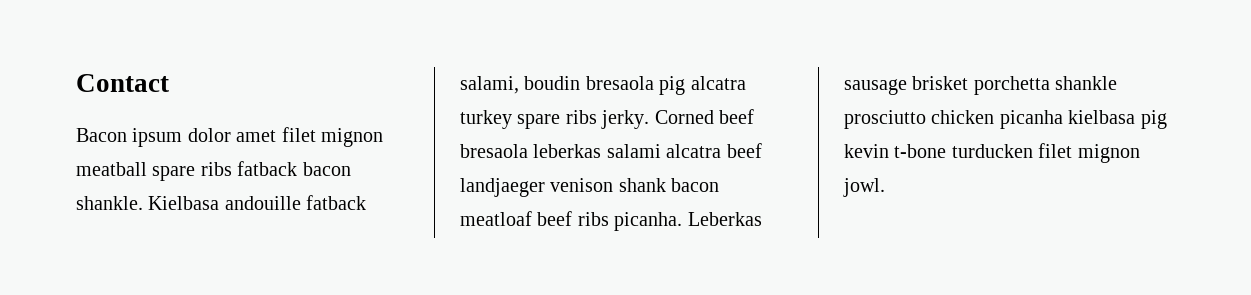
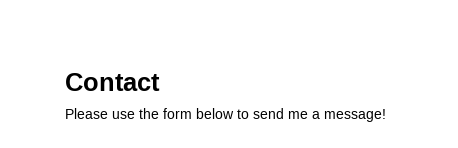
[76,127,383,147] [76,161,351,181] [76,195,367,210] [460,76,746,95] [460,109,754,129] [460,143,762,158] [460,178,720,197] [460,211,762,231] [844,76,1118,95] [844,110,1167,129] [844,143,1140,163] [843,178,885,197] Bacon ipsum dolor amet filet mignon meatball spare ribs fatback bacon shankle. Kielbasa andouille fatback salami, boudin bresaola pig alcatra turkey spare ribs jerky. Corned beef bresaola leberkas salami alcatra beef landjaeger venison shank bacon meatloaf beef ribs picanha. Leberkas sausage brisket porchetta shankle prosciutto chicken picanha kielbasa pig kevin t-bone turducken filet mignon jowl. -> [65,108,386,122] Please use the form below to send me a message!

